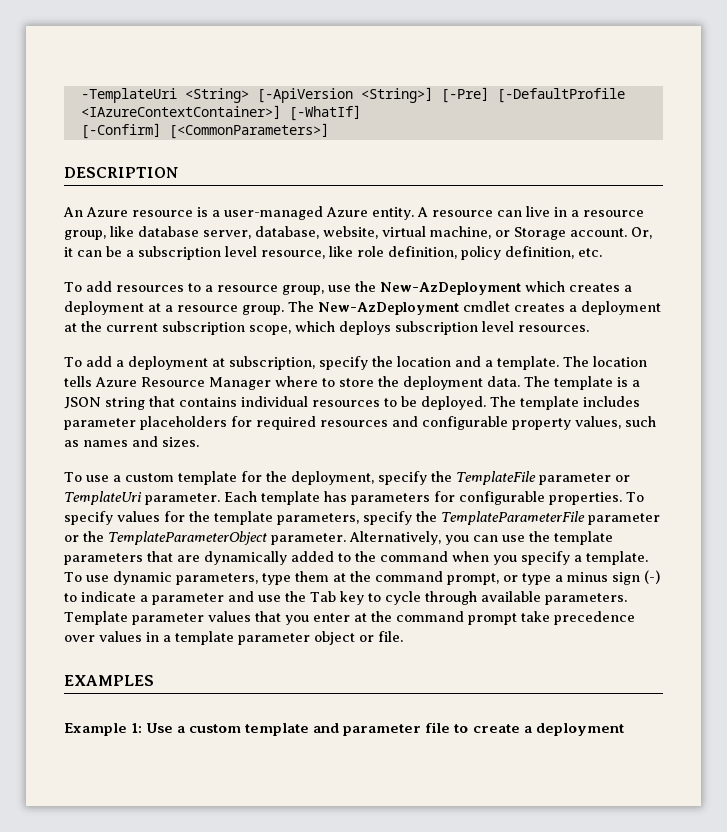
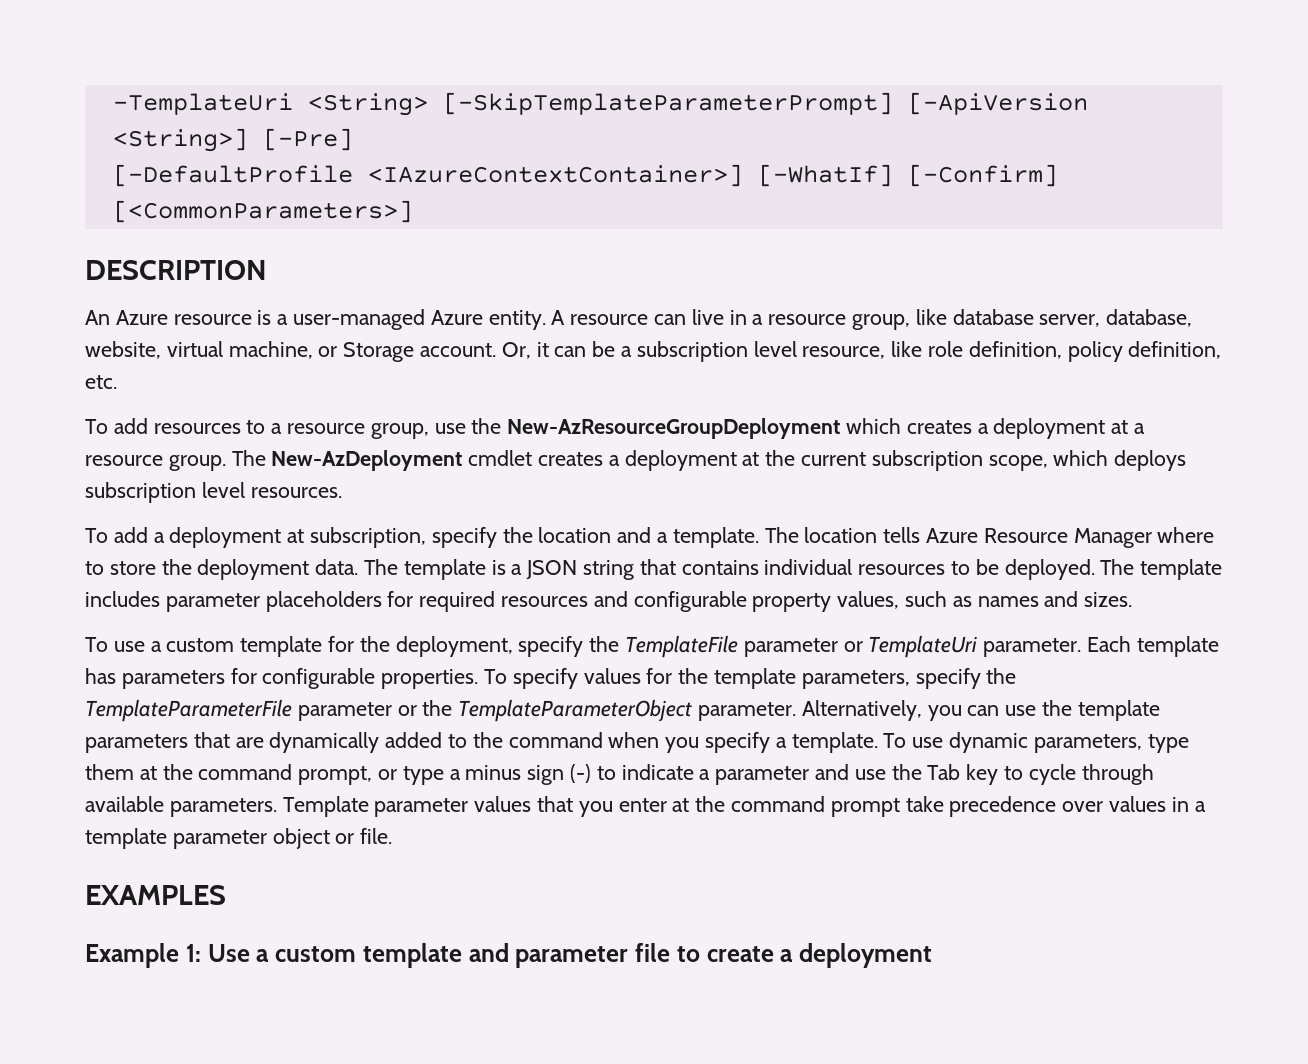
(249, 95) none -> [442,92,893,115] [-SkipTemplateParameterPrompt]
(489, 95) none -> (353, 139) //
(361, 113) // -> (893, 175) none
[379,282,521,295] New-AzDeployment -> [507,418,841,439] New-AzResourceGroupDeployment

